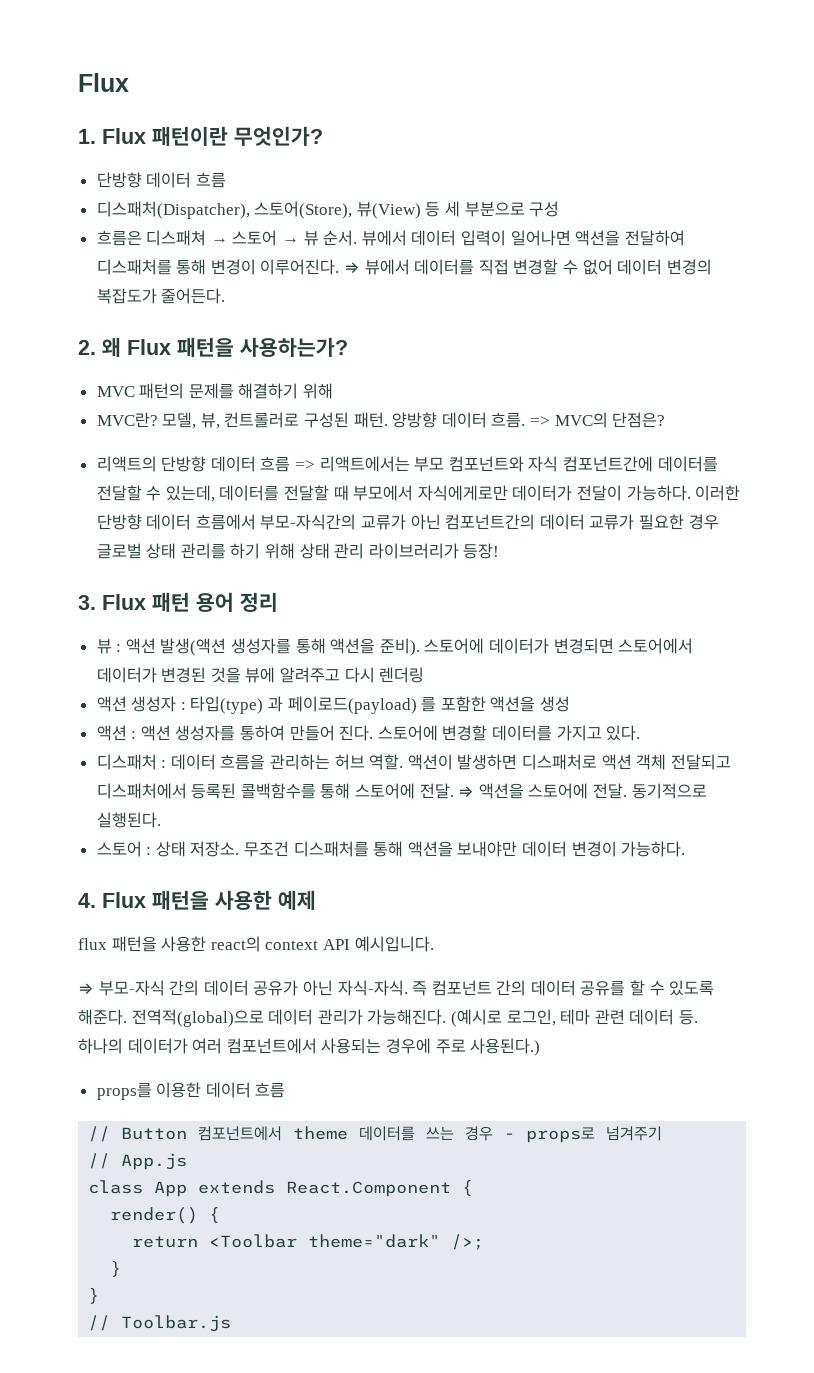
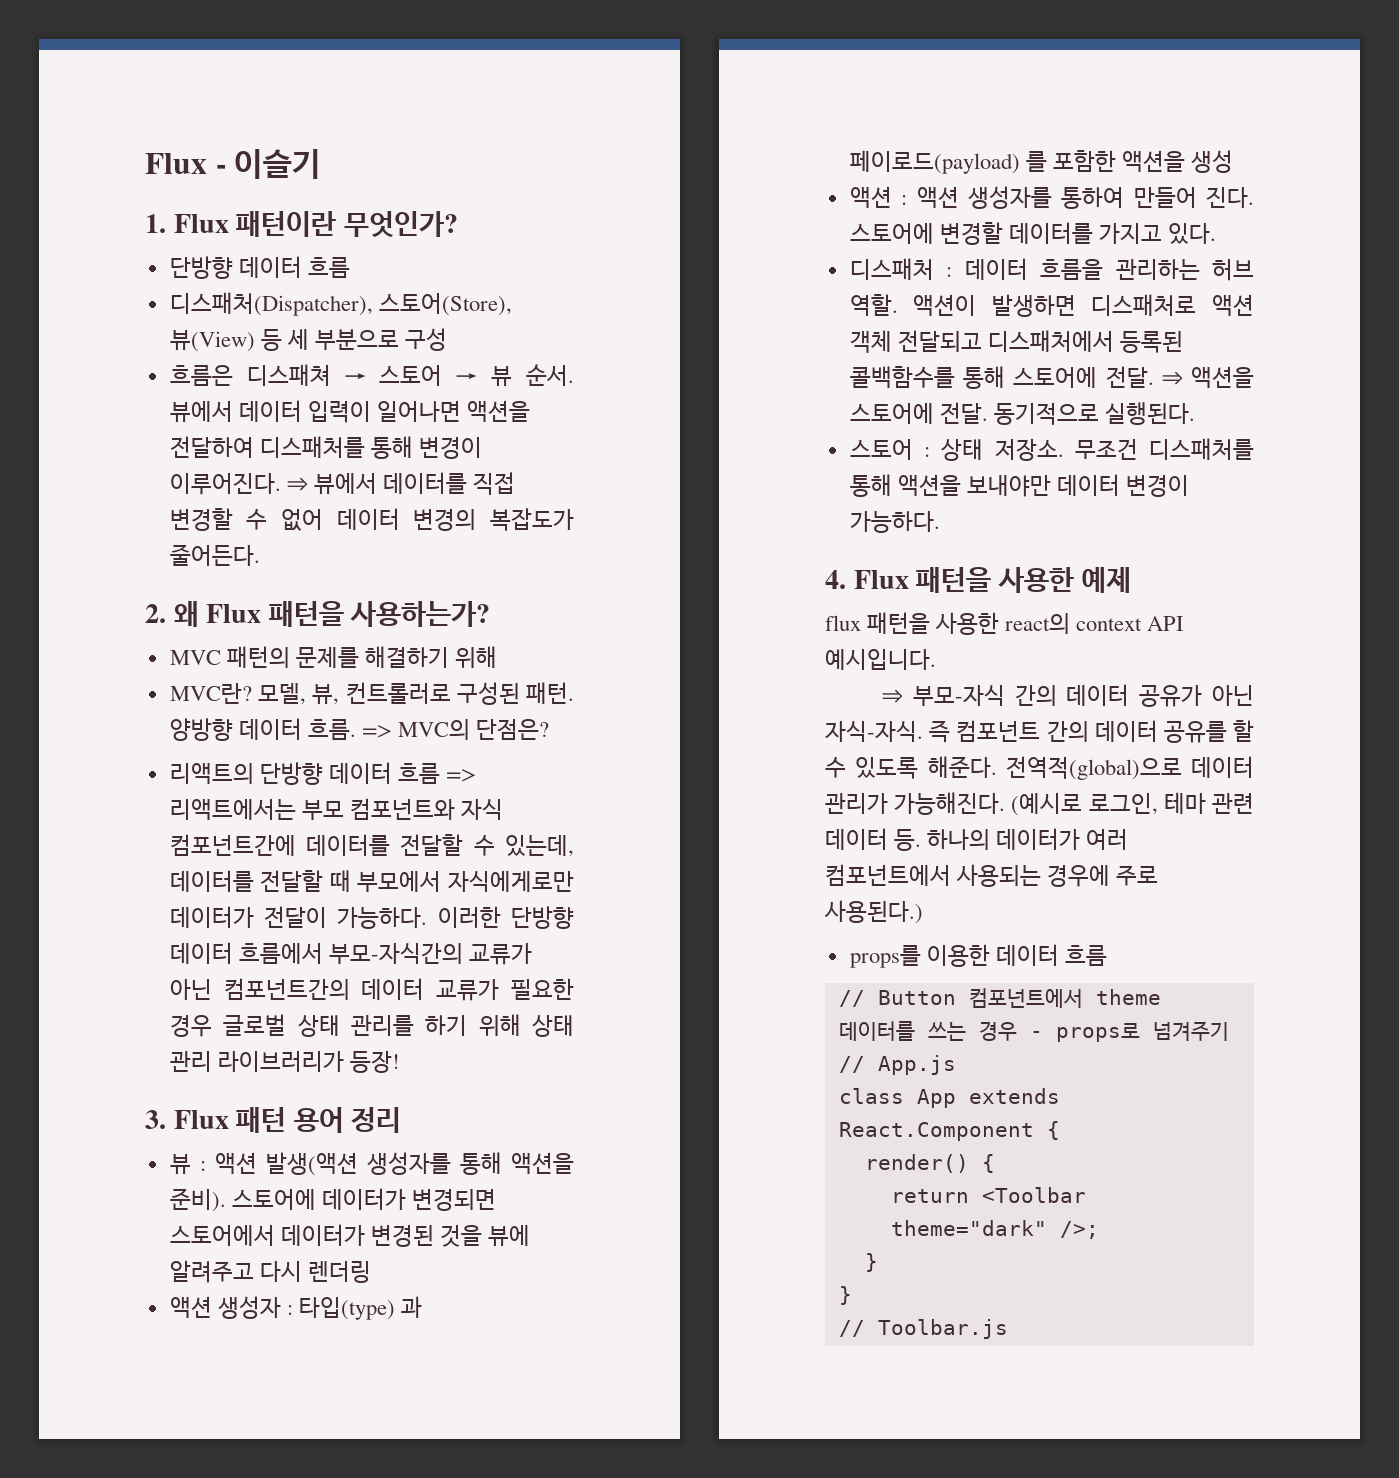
[78,73,129,92] Flux -> [145,149,322,179] Flux - 이슬기

